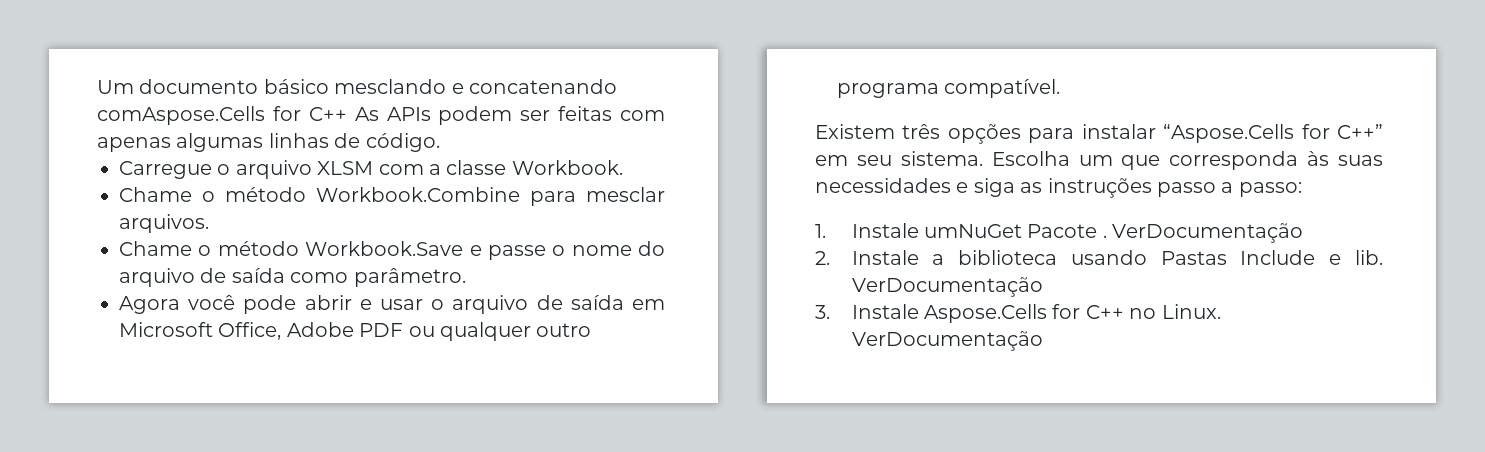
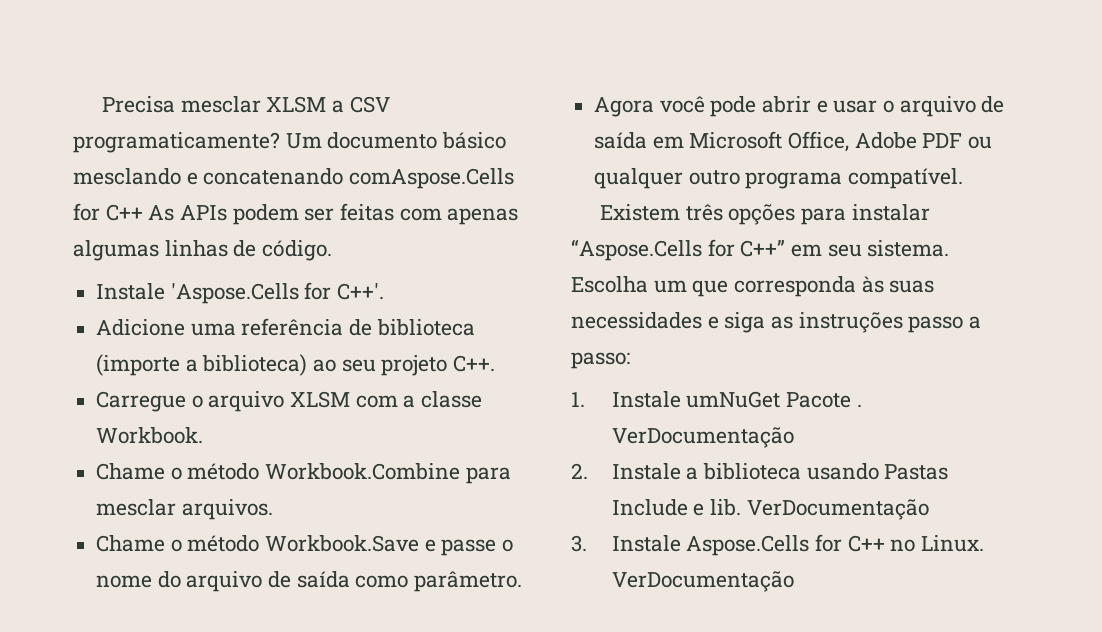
(97, 87) none -> [102,96,390,113] [73,132,280,153] Precisa mesclar XLSM a CSV programaticamente?
(440, 142) none -> [96,282,385,304] [96,318,475,336] [96,354,496,376] // Instale 'Aspose.Cells for C++'. // Adicione uma referência de biblioteca (importe a biblioteca) ao seu projeto C++.

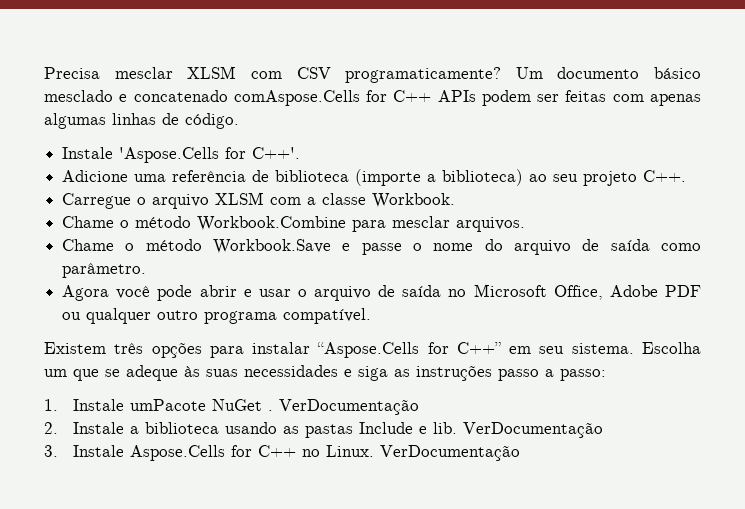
[332,100,345,113] a -> [250,71,282,79] com
[73,168,344,185] mesclando e concatenando -> [44,90,228,102] mesclado e concatenado
[148,205,175,221] As -> (432, 96) none
[652,136,684,149] em -> [448,289,467,297] no
[734,276,857,297] corresponda -> [105,365,178,381] se adeque
[686,391,852,408] umNuGet Pacote -> [129,399,262,411] umPacote NuGet
[884,464,949,480] Pastas -> [282,424,353,438] as pastas

